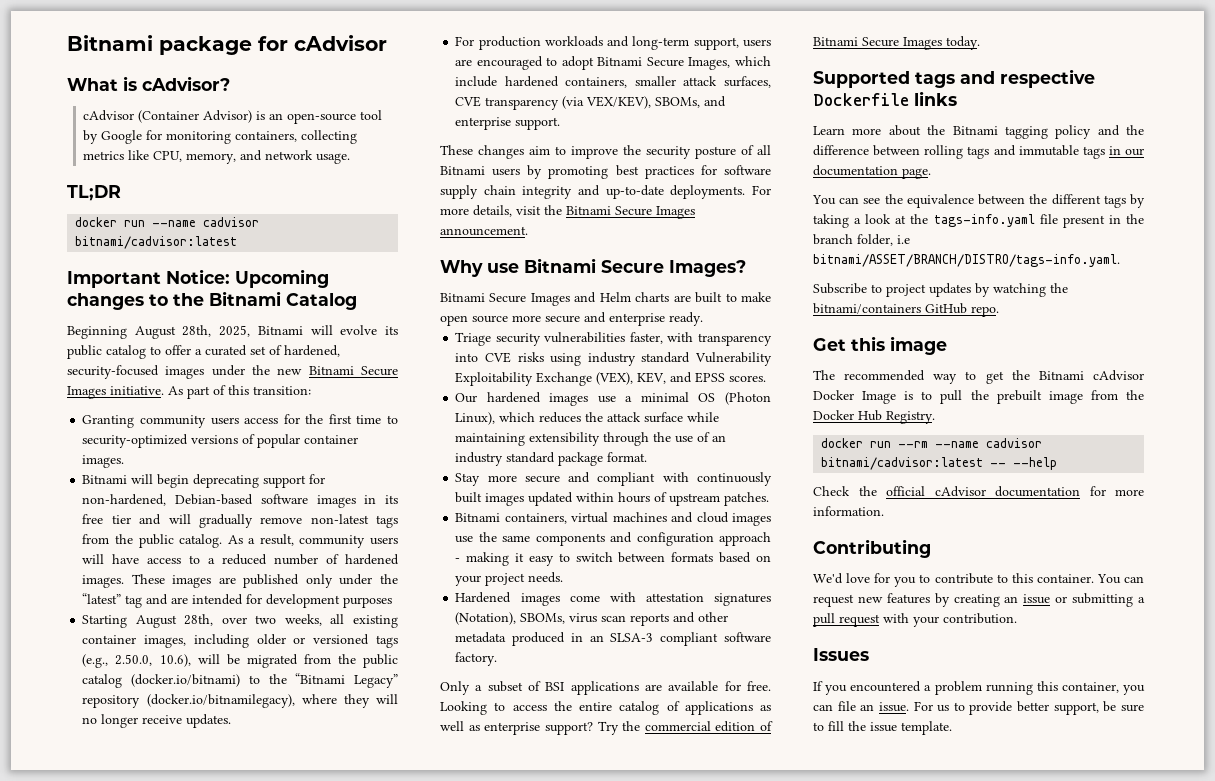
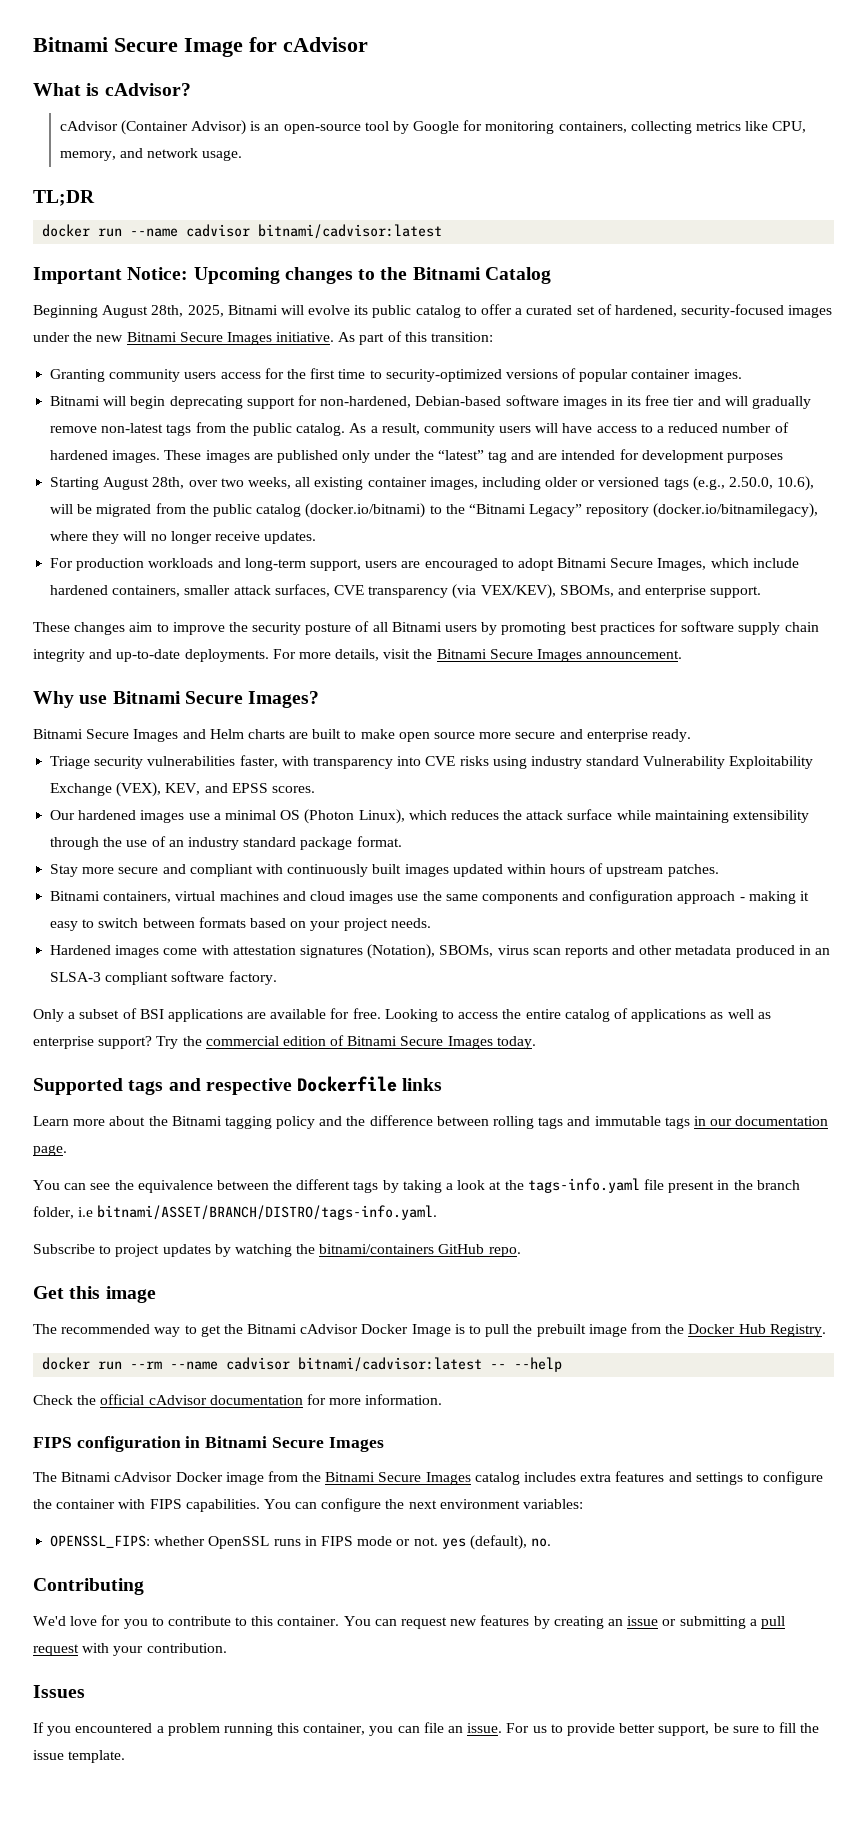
[67,35,252,55] Bitnami package -> [33,37,243,57] Bitnami Secure Image
(884, 511) none -> [33,1436,384,1452] [33,1471,824,1485] [33,1498,584,1512] [50,1535,552,1550] // FIPS configuration in Bitnami Secure Images // The Bitnami cAdvisor Docker image from the Bitnami Secure Images catalog includes extra features and settings to configure the container with FIPS capabilities. You can configure the next environment variables: // OPENSSL_FIPS: whether OpenSSL runs in FIPS mode or not. yes (default), no.

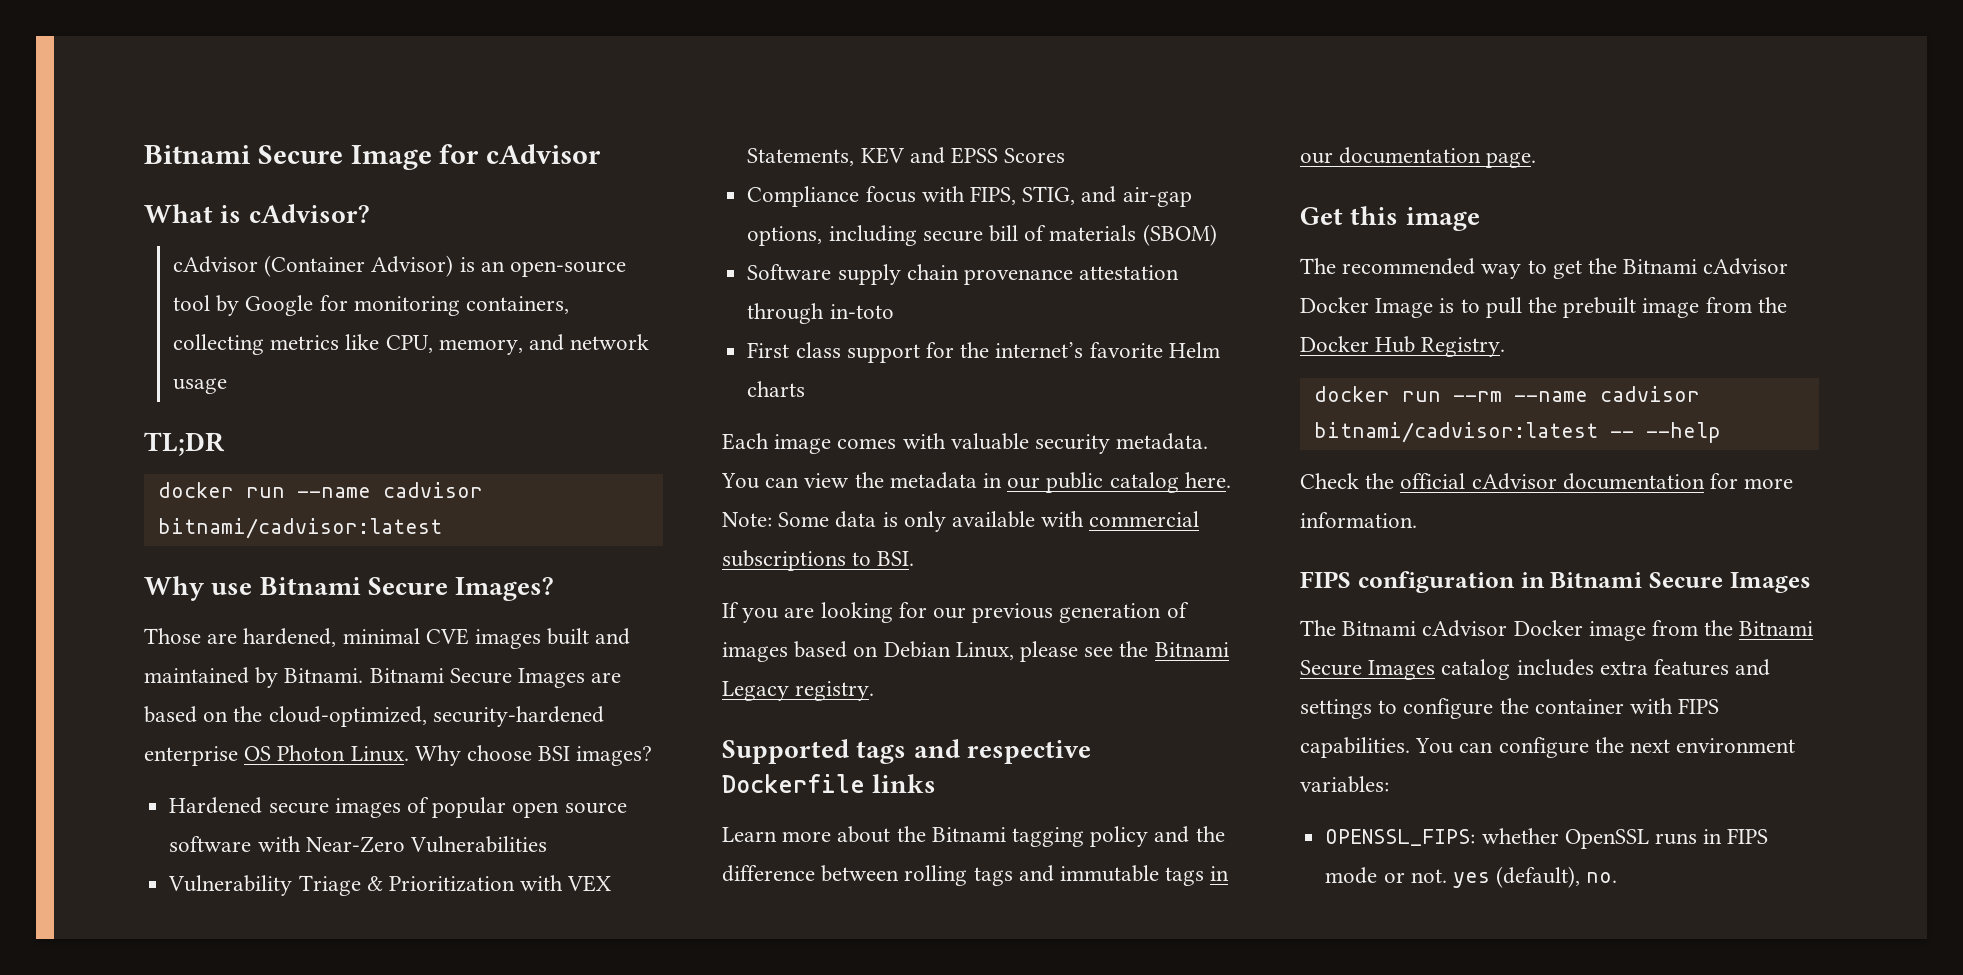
[202,150,243,161] usage. -> [172,378,227,394] usage
[33,267,551,284] [33,304,833,318] [33,331,494,345] [50,368,742,382] [50,395,812,409] [50,422,789,436] [50,449,784,463] [50,476,815,491] [50,503,819,518] [50,531,317,544] [50,558,799,571] [50,584,762,599] [33,621,819,635] [33,649,683,662] // Important Notice: Upcoming changes to the Bitnami Catalog // Beginning August 28th, 2025, Bitnami will evolve its public catalog to offer a curated set of hardened, security-focused images under the new Bitnami Secure Images initiative. As part of this transition: // Granting community users access for the first time to security-optimized versions of popular container images. // Bitnami will begin deprecating support for non-hardened, Debian-based software images in its free tier and will gradually remove non-latest tags from the public catalog. As a result, community users will have access to a reduced number of hardened images. These images are published only under the “latest” tag and are intended for development purposes // Starting August 28th, over two weeks, all existing container images, including older or versioned tags (e.g., 2.50.0, 10.6), will be migrated from the public catalog (docker.io/bitnami) to the “Bitnami Legacy” repository (docker.io/bitnamilegacy), where they will no longer receive updates. // For production workloads and long-term support, users are encouraged to adopt Bitnami Secure Images, which include hardened containers, smaller attack surfaces, CVE transparency (via VEX/KEV), SBOMs, and enterprise support. // These changes aim to improve the security posture of all Bitnami users by promoting best practices for software supply chain integrity and up-to-date deployments. For more details, visit the Bitnami Secure Images announcement. -> (442, 528) none
[33,729,691,742] [50,755,814,769] [50,782,315,797] [50,809,810,824] [50,836,402,850] [50,863,719,877] [50,890,810,904] [50,917,431,931] [50,944,831,959] [50,971,277,985] [33,1008,771,1022] [33,1035,536,1049] Bitnami Secure Images and Helm charts are built to make open source more secure and enterprise ready. // Triage security vulnerabilities faster, with transparency into CVE risks using industry standard Vulnerability Exploitability Exchange (VEX), KEV, and EPSS scores. // Our hardened images use a minimal OS (Photon Linux), which reduces the attack surface while maintaining extensibility through the use of an industry standard package format. // Stay more secure and compliant with continuously built images updated within hours of upstream patches. // Bitnami containers, virtual machines and cloud images use the same components and configuration approach - making it easy to switch between formats based on your project needs. // Hardened images come with attestation signatures (Notation), SBOMs, virus scan reports and other metadata produced in an SLSA-3 compliant software factory. // Only a subset of BSI applications are available for free. Looking to access the entire catalog of applications as well as enterprise support? Try the commercial edition of Bitnami Secure Images today. -> [144,628,631,649] [144,667,622,688] [144,706,604,727] [144,745,653,766] [169,797,627,818] [169,836,547,853] [168,875,612,896] [747,147,1066,166] [747,186,1192,207] [747,224,1217,246] [747,264,1180,285] [747,303,894,324] [747,342,1220,363] [747,381,806,397] [722,433,1209,454] [721,472,1231,493] [722,511,1200,532] [722,550,915,571] [722,602,1189,623] [722,641,1229,662] [722,681,875,701] Those are hardened, minimal CVE images built and maintained by Bitnami. Bitnami Secure Images are based on the cloud-optimized, security-hardened enterprise OS Photon Linux. Why choose BSI images? // Hardened secure images of popular open source software with Near-Zero Vulnerabilities // Vulnerability Triage & Prioritization with VEX Statements, KEV and EPSS Scores // Compliance focus with FIPS, STIG, and air-gap options, including secure bill of materials (SBOM) // Software supply chain provenance attestation through in-toto // First class support for the internet’s favorite Helm charts // Each image comes with valuable security metadata. You can view the metadata in our public catalog here. Note: Some data is only available with commercial subscriptions to BSI. // If you are looking for our previous generation of images based on Debian Linux, please see the Bitnami Legacy registry.
[33,1178,800,1193] [33,1205,438,1220] [33,1244,521,1257] // You can see the equivalence between the different tags by taking a look at the tags-info.yaml file present in the branch folder, i.e bitnami/ASSET/BRANCH/DISTRO/tags-info.yaml. // Subscribe to project updates by watching the bitnami/containers GitHub repo. -> (1537, 160) none
[33,1578,144,1595] [33,1615,785,1629] [33,1643,227,1656] [33,1685,85,1698] [33,1722,820,1736] [33,1750,126,1763] // Contributing // We'd love for you to contribute to this container. You can request new features by creating an issue or submitting a pull request with your contribution. // Issues // If you encountered a problem running this container, you can file an issue. For us to provide better support, be sure to fill the issue template. -> (1618, 877) none

